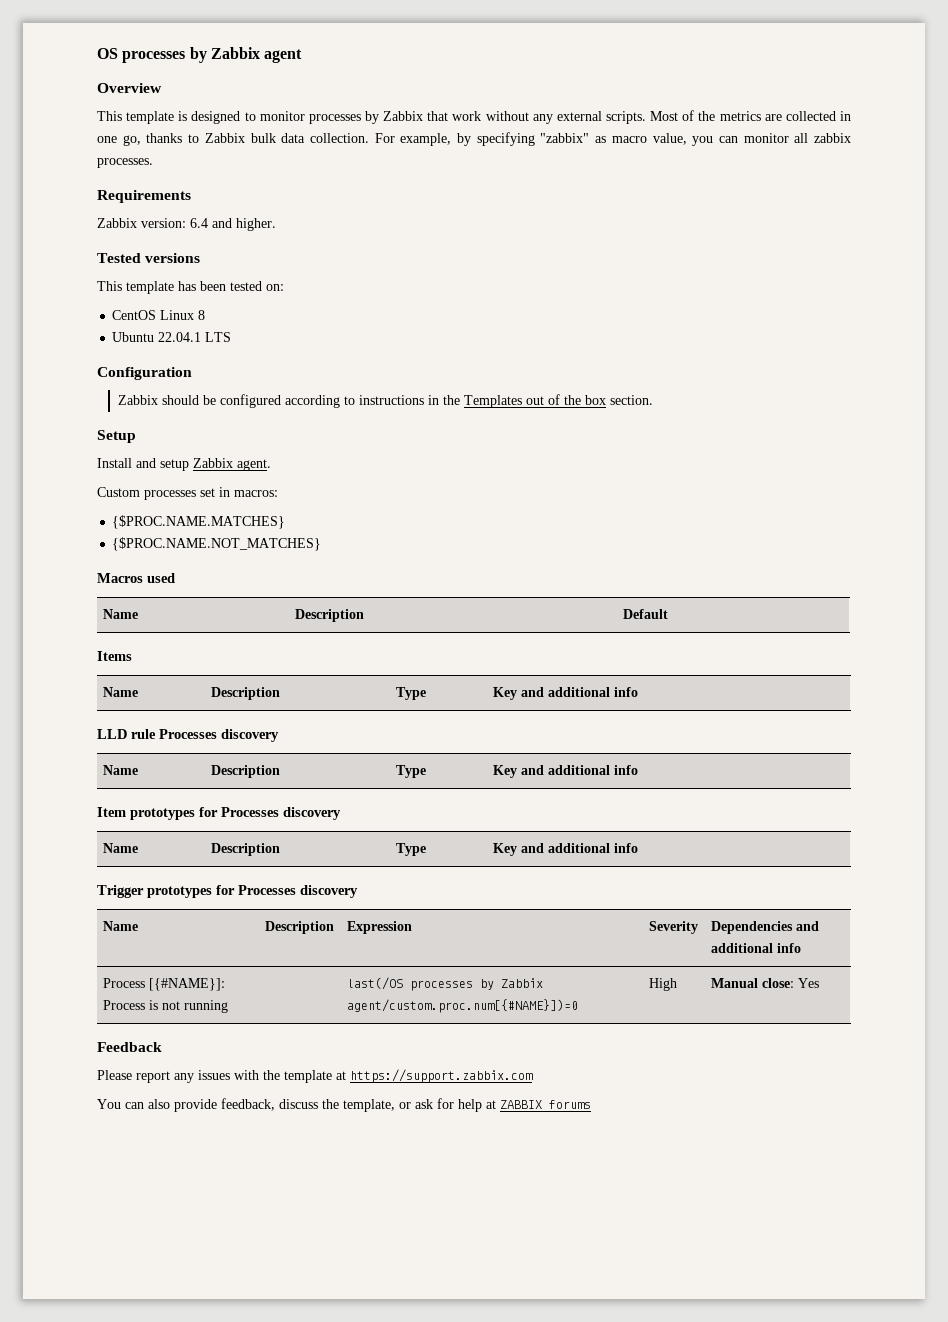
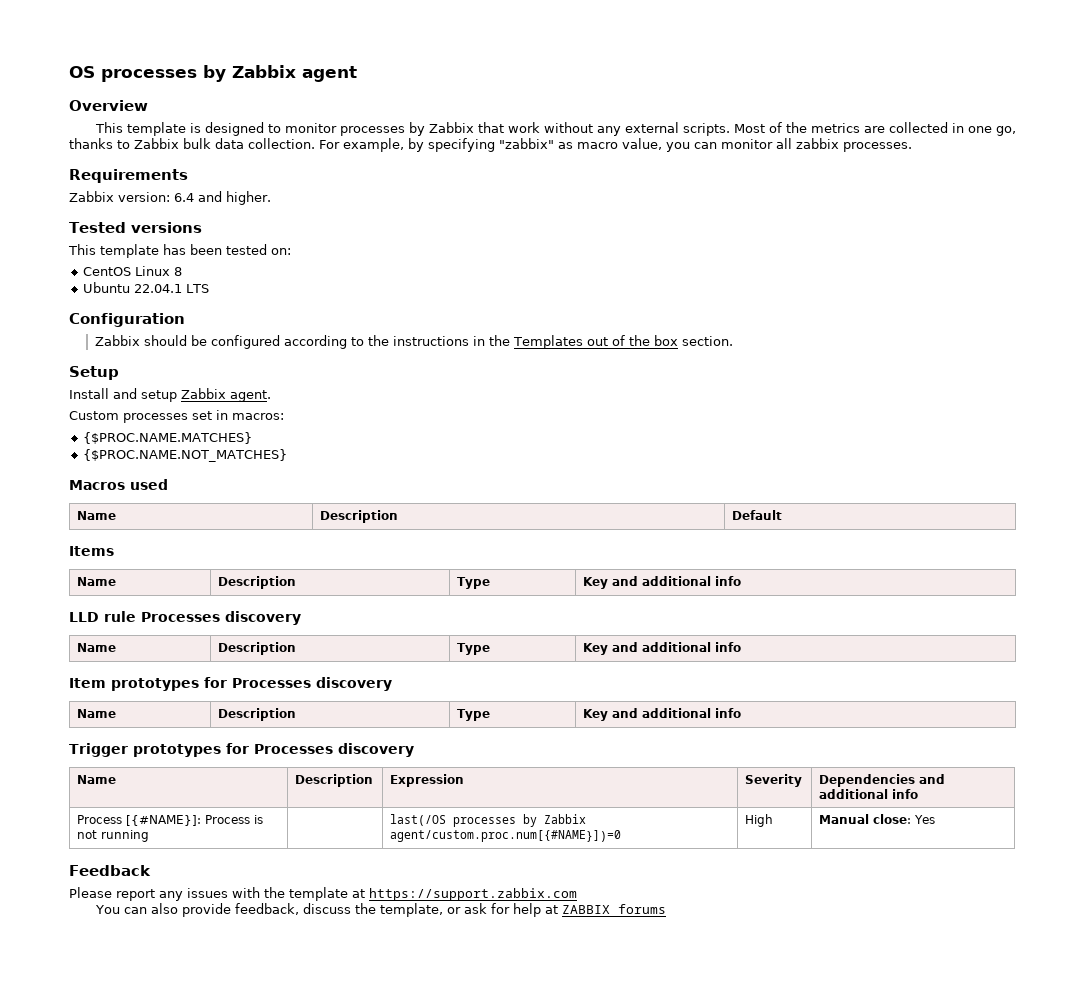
(355, 400) none -> [367,335,389,346] the

